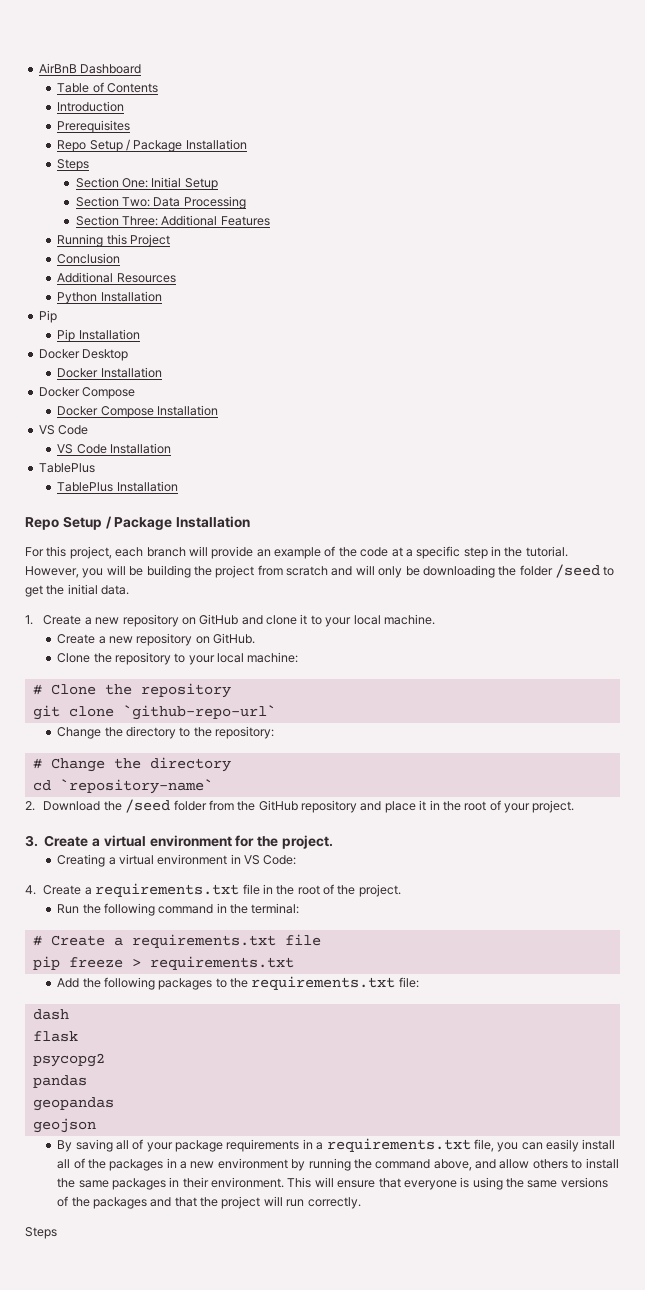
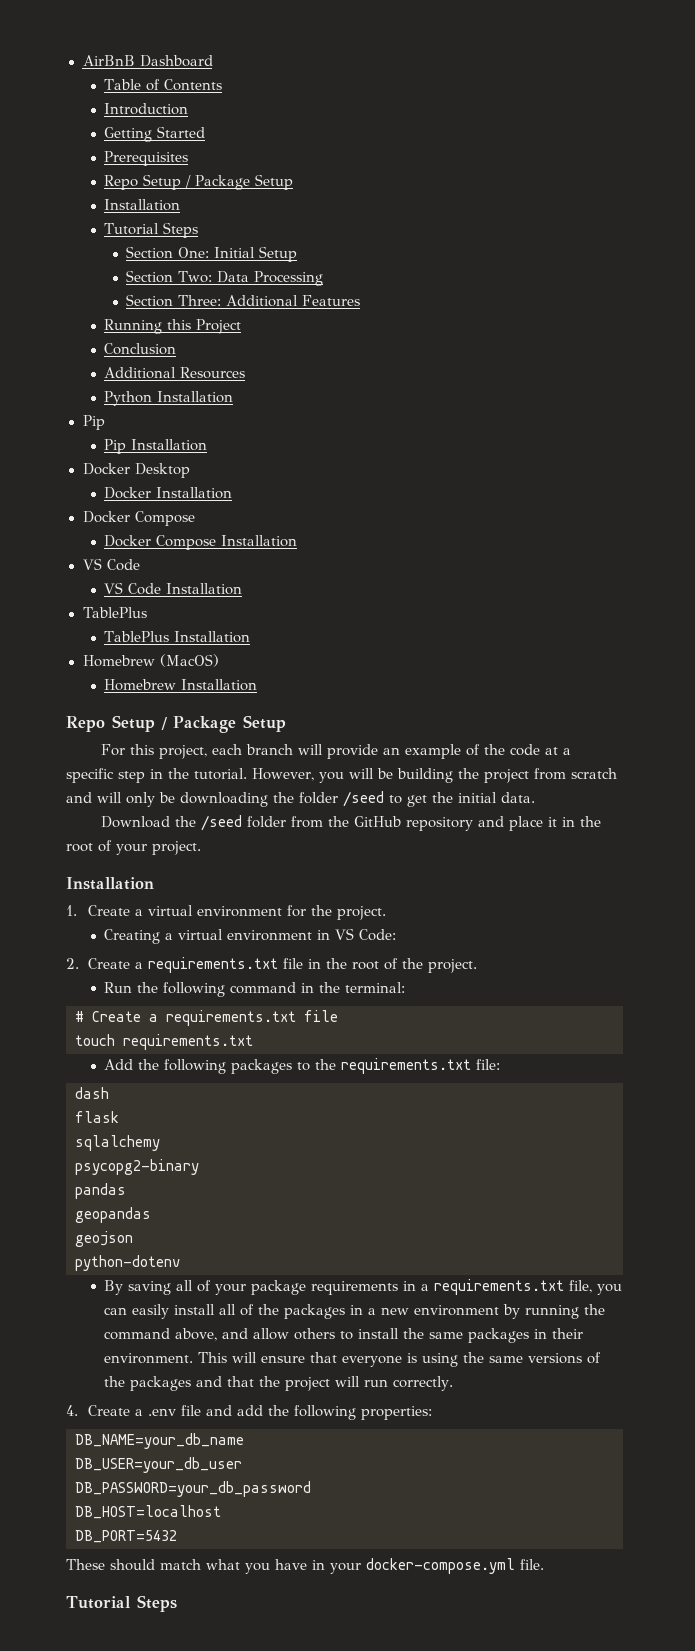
(125, 106) none -> [104,126,206,142] // Getting Started
[185,139,247,150] Installation // -> [255,174,294,190] [104,199,181,211] [104,223,160,235] Setup // Installation // Tutorial
[25,516,251,530] // Repo Setup / Package Installation -> [82,654,219,667] [104,679,258,691] [66,715,286,733] // Homebrew (MacOS) // Homebrew Installation // Repo Setup / Package Setup
[25,614,435,627] [57,633,256,646] [57,652,299,665] [32,683,231,698] [32,705,276,720] [57,726,275,739] [32,757,231,772] [32,779,213,794] [25,801,35,811] 1. Create a new repository on GitHub and clone it to your local machine. // Create a new repository on GitHub. // Clone the repository to your local machine: // # Clone the repository // git clone `github-repo-url` // Change the directory to the repository: // # Change the directory // cd `repository-name` // 2. -> (535, 797) none
[25,835,38,847] 3. -> [66,877,154,890] [66,905,77,916] Installation // 1.
[25,885,36,895] 4. -> [66,958,79,969] 2.
[32,956,141,970] pip freeze > -> [75,1034,115,1046] touch
[32,1053,105,1067] psycopg2 -> [75,1135,160,1151] [75,1159,199,1175] sqlalchemy // psycopg2-binary
(96, 1125) none -> [75,1255,180,1271] // python-dotenv
(361, 1203) none -> [66,1405,432,1420] [75,1433,244,1449] [75,1457,242,1473] [75,1481,311,1497] [75,1505,221,1519] [75,1530,177,1543] [66,1558,544,1574] [66,1596,131,1609] 4. Create a .env file and add the following properties: // DB_NAME=your_db_name // DB_USER=your_db_user // DB_PASSWORD=your_db_password // DB_HOST=localhost // DB_PORT=5432 // These should match what you have in your docker-compose.yml file. // Tutorial

